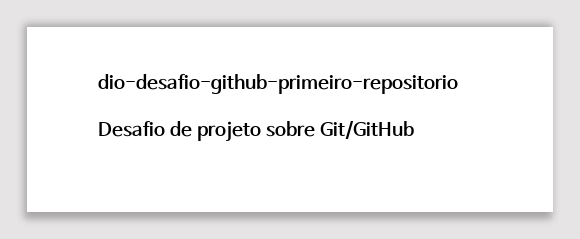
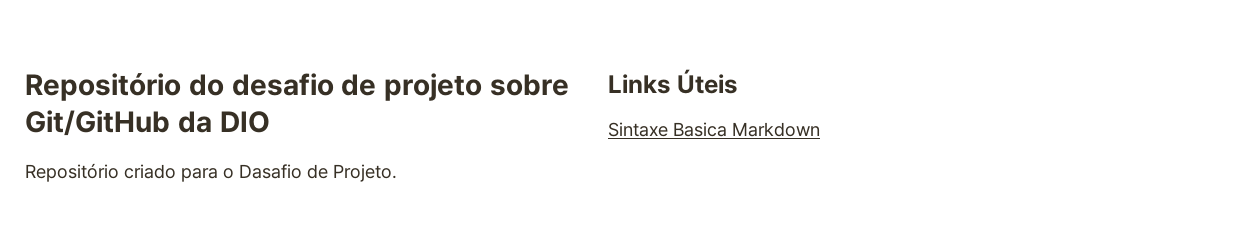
[98,74,458,94] [98,121,165,137] dio-desafio-github-primeiro-repositorio // Desafio -> [25,73,334,101] Repositório do desafio
(414, 129) none -> [177,111,270,133] [25,163,397,182] [608,69,737,94] [608,122,820,137] da DIO // Repositório criado para o Dasafio de Projeto. // Links Úteis // Sintaxe Basica Markdown

